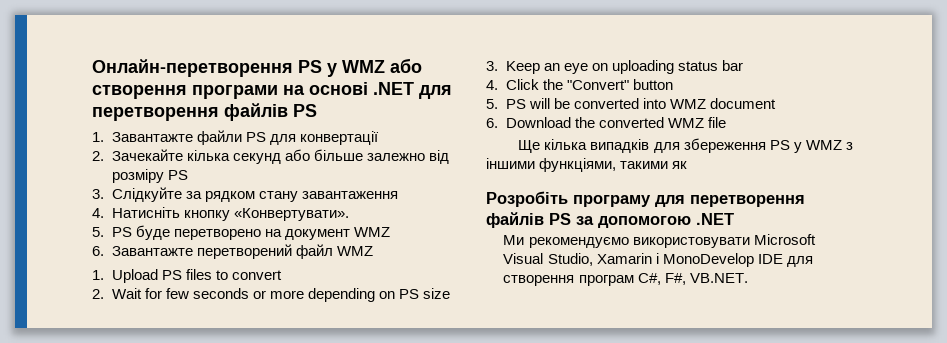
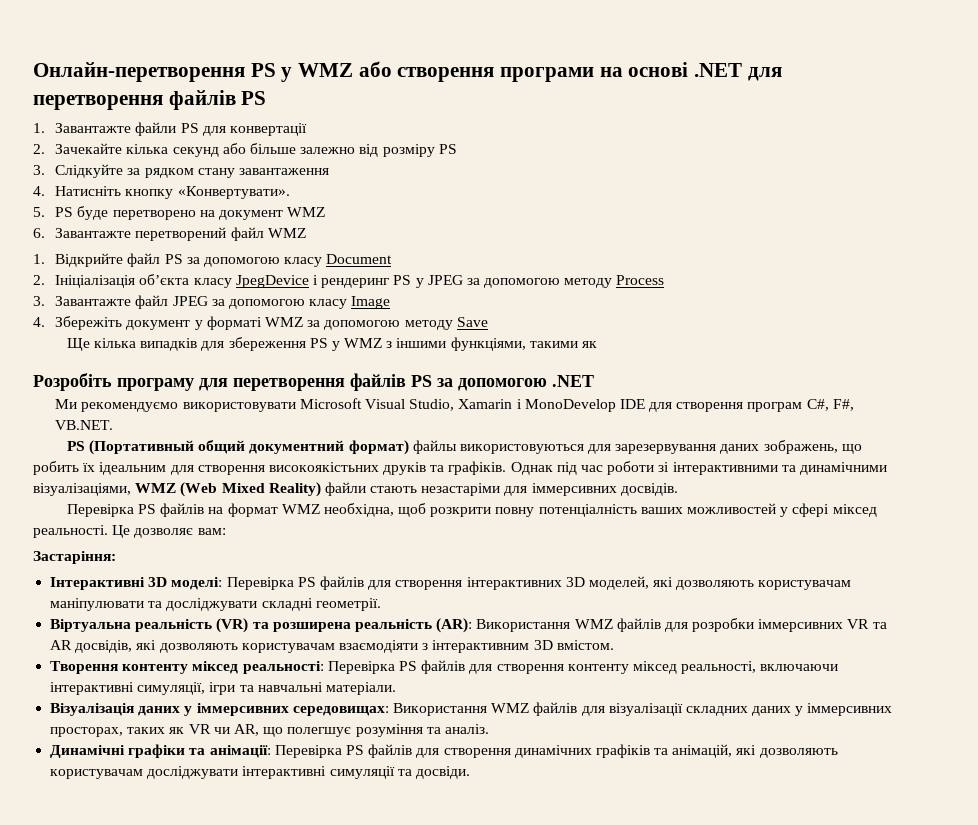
[111,269,282,283] [92,288,450,302] [486,60,743,74] [486,79,673,90] [486,98,776,109] [486,117,726,128] Upload PS files to convert // 2. Wait for few seconds or more depending on PS size // 3. Keep an eye on uploading status bar // 4. Click the "Convert" button // 5. PS will be converted into WMZ document // 6. Download the converted WMZ file -> [55,253,393,267] [33,274,665,288] [33,295,391,309] [33,316,488,330] Відкрийте файл PS за допомогою класу Document // 2. Ініціалізація об’єкта класу JpegDevice і рендеринг PS у JPEG за допомогою методу Process // 3. Завантажте файл JPEG за допомогою класу Image // 4. Збережіть документ у форматі WMZ за допомогою методу Save
(748, 278) none -> [66,440,862,455] [33,461,887,475] [33,482,678,497] [66,503,877,517] [33,525,226,538] [33,551,116,564] [50,576,852,590] [50,598,381,611] [50,618,887,633] [50,640,614,653] [50,660,839,674] [50,682,396,695] [50,702,893,716] [50,724,489,737] [50,744,838,758] [50,766,470,779] // PS (Портативный общий документний формат) файлы використовуються для зарезервування даних зображень, що робить їх ідеальним для створення високоякістьних друків та графіків. Однак під час роботи зі інтерактивними та динамічними візуалізаціями, WMZ (Web Mixed Reality) файли стають незастаріми для іммерсивних досвідів. // Перевірка PS файлів на формат WMZ необхідна, щоб розкрити повну потенціалність ваших можливостей у сфері міксед реальності. Це дозволяє вам: // Застаріння: // Інтерактивні 3D моделі: Перевірка PS файлів для створення інтерактивних 3D моделей, які дозволяють користувачам маніпулювати та досліджувати складні геометрії. // Віртуальна реальність (VR) та розширена реальність (AR): Використання WMZ файлів для розробки іммерсивних VR та AR досвідів, які дозволяють користувачам взаємодіяти з інтерактивним 3D вмістом. // Творення контенту міксед реальності: Перевірка PS файлів для створення контенту міксед реальності, включаючи інтерактивні симуляції, ігри та навчальні матеріали. // Візуалізація даних у іммерсивних середовищах: Використання WMZ файлів для візуалізації складних даних у іммерсивних просторах, таких як VR чи AR, що полегшує розуміння та аналіз. // Динамічні графіки та анімації: Перевірка PS файлів для створення динамічних графіків та анімацій, які дозволяють користувачам досліджувати інтерактивні симуляції та досвіди.

